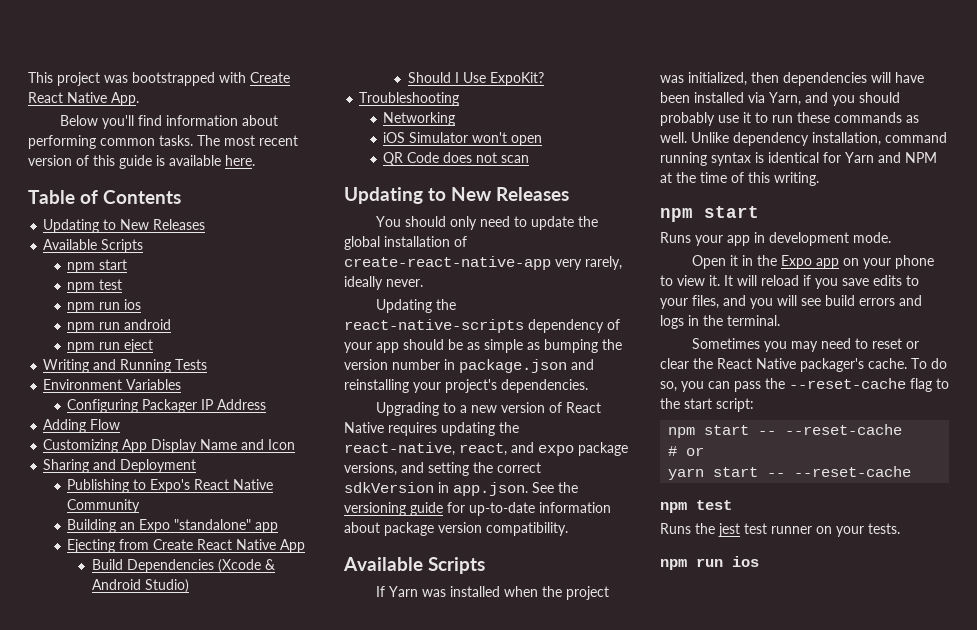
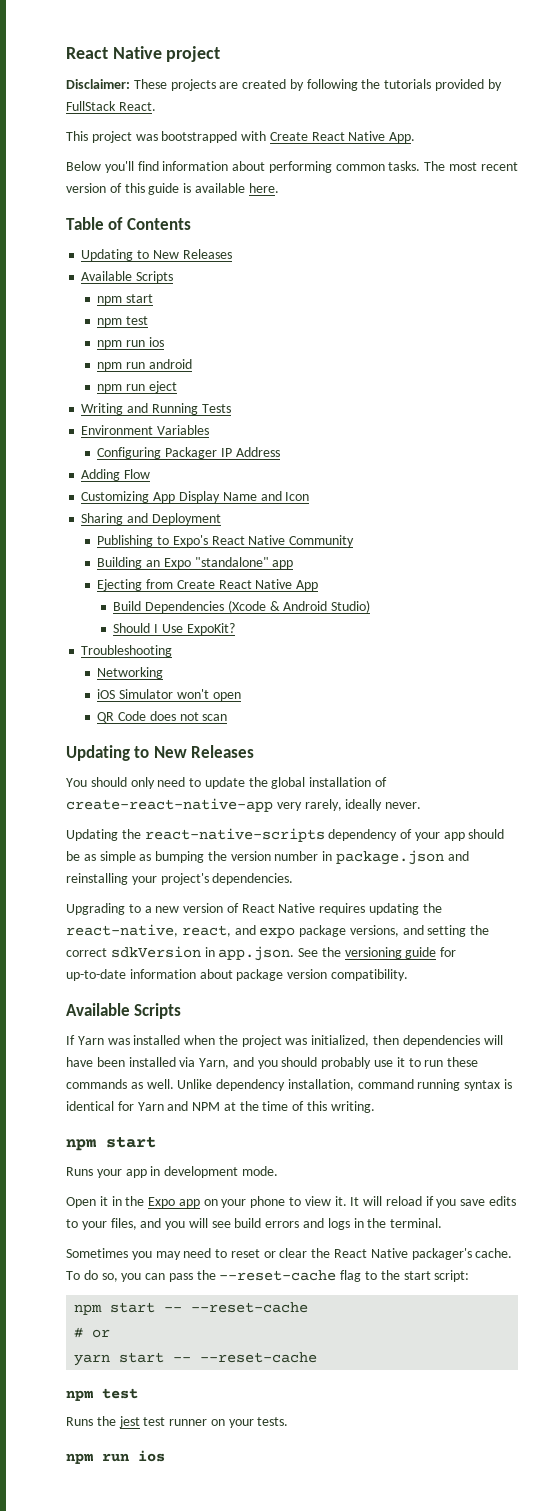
(28, 77) none -> [66,46,221,62] [66,79,502,91] [66,101,156,111] React Native project // Disclaimer: These projects are created by following the tutorials provided by FullStack React. //

